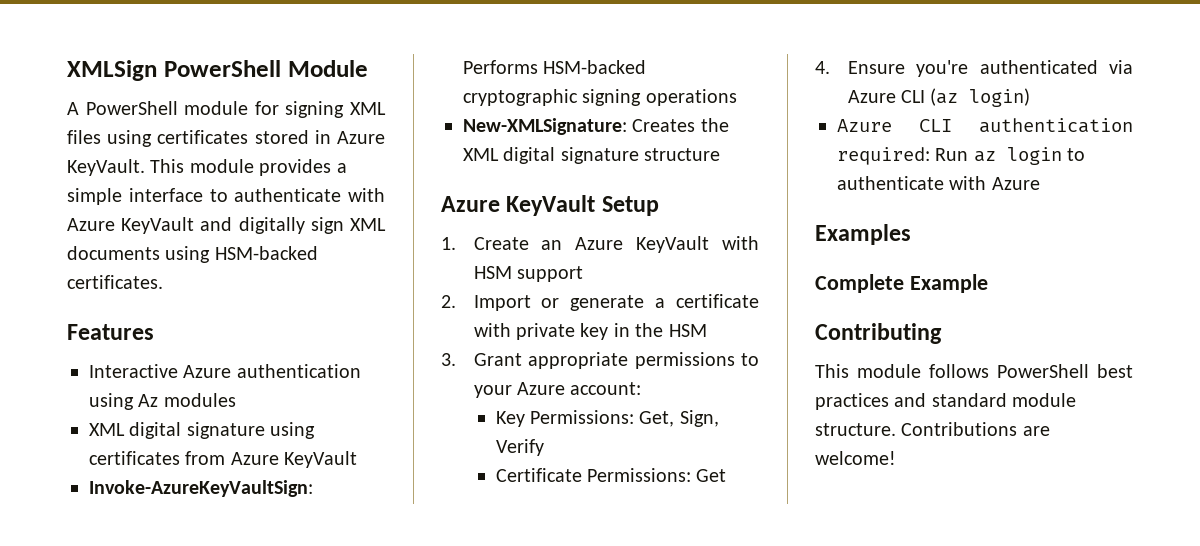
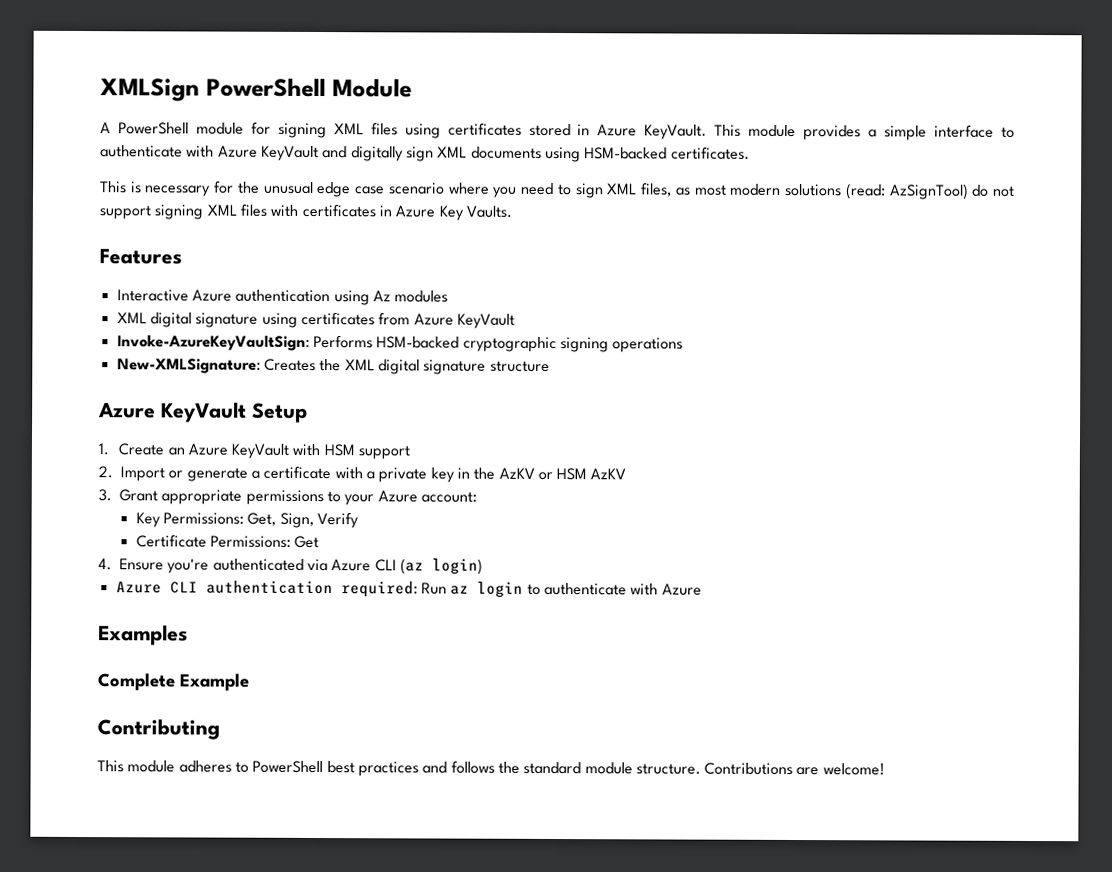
(163, 282) none -> [100,180,1016,200] [99,203,512,221] // This is necessary for the unusual edge case scenario where you need to sign XML files, as most modern solutions (read: AzSignTool) do not support signing XML files with certificates in Azure Key Vaults.
(511, 330) none -> [365,471,375,480] a
[668,324,707,337] HSM -> [498,467,627,481] AzKV or HSM AzKV
[929,364,989,378] follows -> [178,760,249,773] adheres to
(927, 400) none -> [450,760,520,774] follows the

